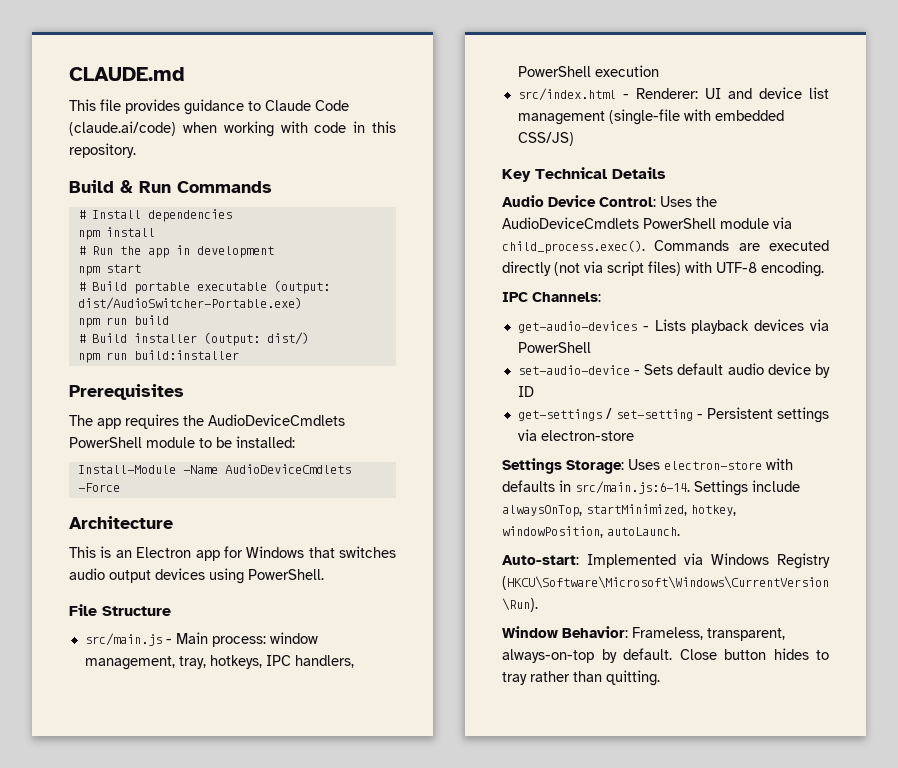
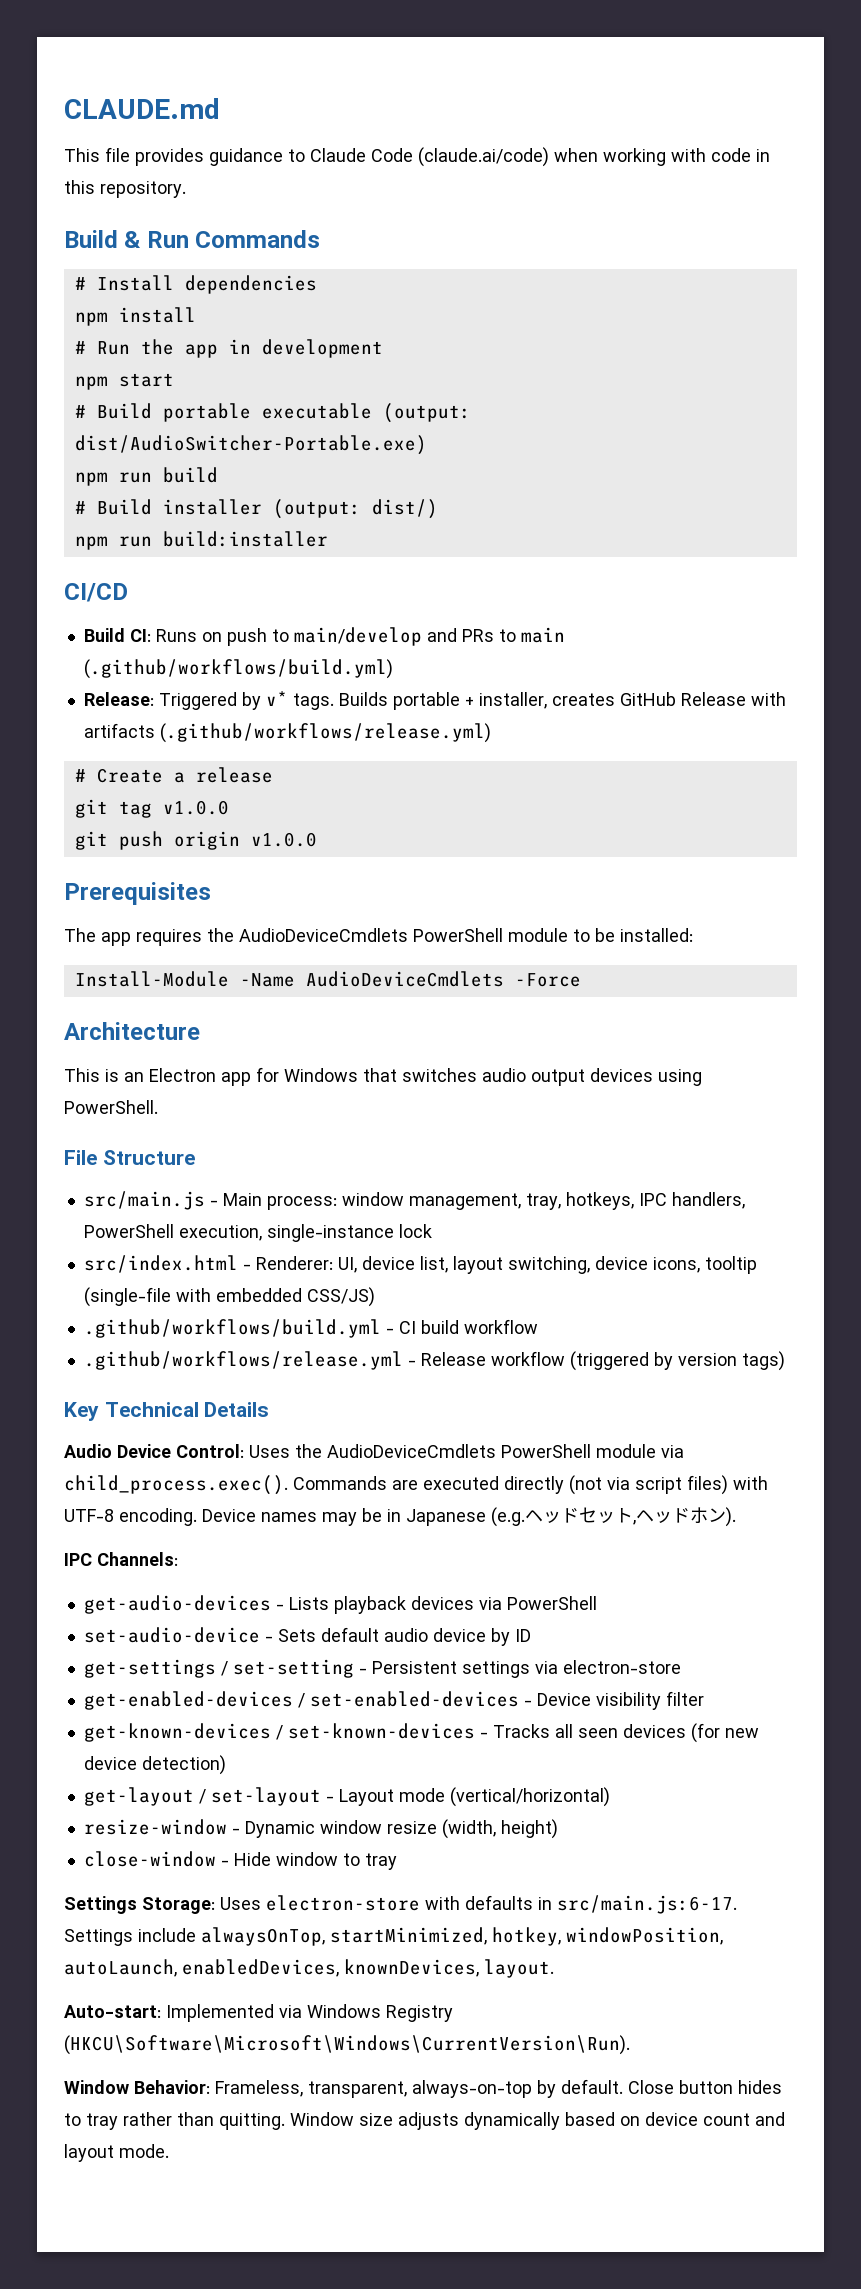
(239, 355) none -> [64,583,128,602] [83,627,565,646] [83,659,393,679] [83,691,786,710] [83,723,491,743] [74,767,273,783] [74,799,229,818] [74,831,317,850] // CI/CD // Build CI: Runs on push to main/develop and PRs to main (.github/workflows/build.yml) // Release: Triggered by v* tags. Builds portable + installer, creates GitHub Release with artifacts (.github/workflows/release.yml) // # Create a release // git tag v1.0.0 // git push origin v1.0.0
[594,65,659,77] execution -> [178,1224,432,1242] execution, single-instance lock
[704,87,829,99] [517,109,784,125] [517,132,574,146] UI and device list management (single-file with embedded CSS/JS) -> [337,1256,757,1274] [83,1287,375,1307] [83,1319,538,1338] [83,1351,785,1371] UI, device list, layout switching, device icons, tooltip (single-file with embedded CSS/JS) // .github/workflows/build.yml - CI build workflow // .github/workflows/release.yml - Release workflow (triggered by version tags)
(824, 269) none -> [202,1507,736,1527] Device names may be in Japanese (e.g.ヘッドセット,ヘッドホン).
(634, 435) none -> [83,1691,704,1710] [83,1723,759,1743] [83,1755,226,1775] [83,1787,610,1807] [83,1819,558,1839] [83,1851,397,1870] // get-enabled-devices / set-enabled-devices - Device visibility filter // get-known-devices / set-known-devices - Tracks all seen devices (for new device detection) // get-layout / set-layout - Layout mode (vertical/horizontal) // resize-window - Dynamic window resize (width, height) // close-window - Hide window to tray
[575,481,690,494] src/main.js:6-14. -> [557,1895,737,1914] src/main.js:6-17.
[607,527,680,536] autoLaunch. -> [64,1959,554,1978] autoLaunch, enabledDevices, knownDevices, layout.
(660, 678) none -> [290,2112,785,2130] [64,2144,169,2162] Window size adjusts dynamically based on device count and layout mode.

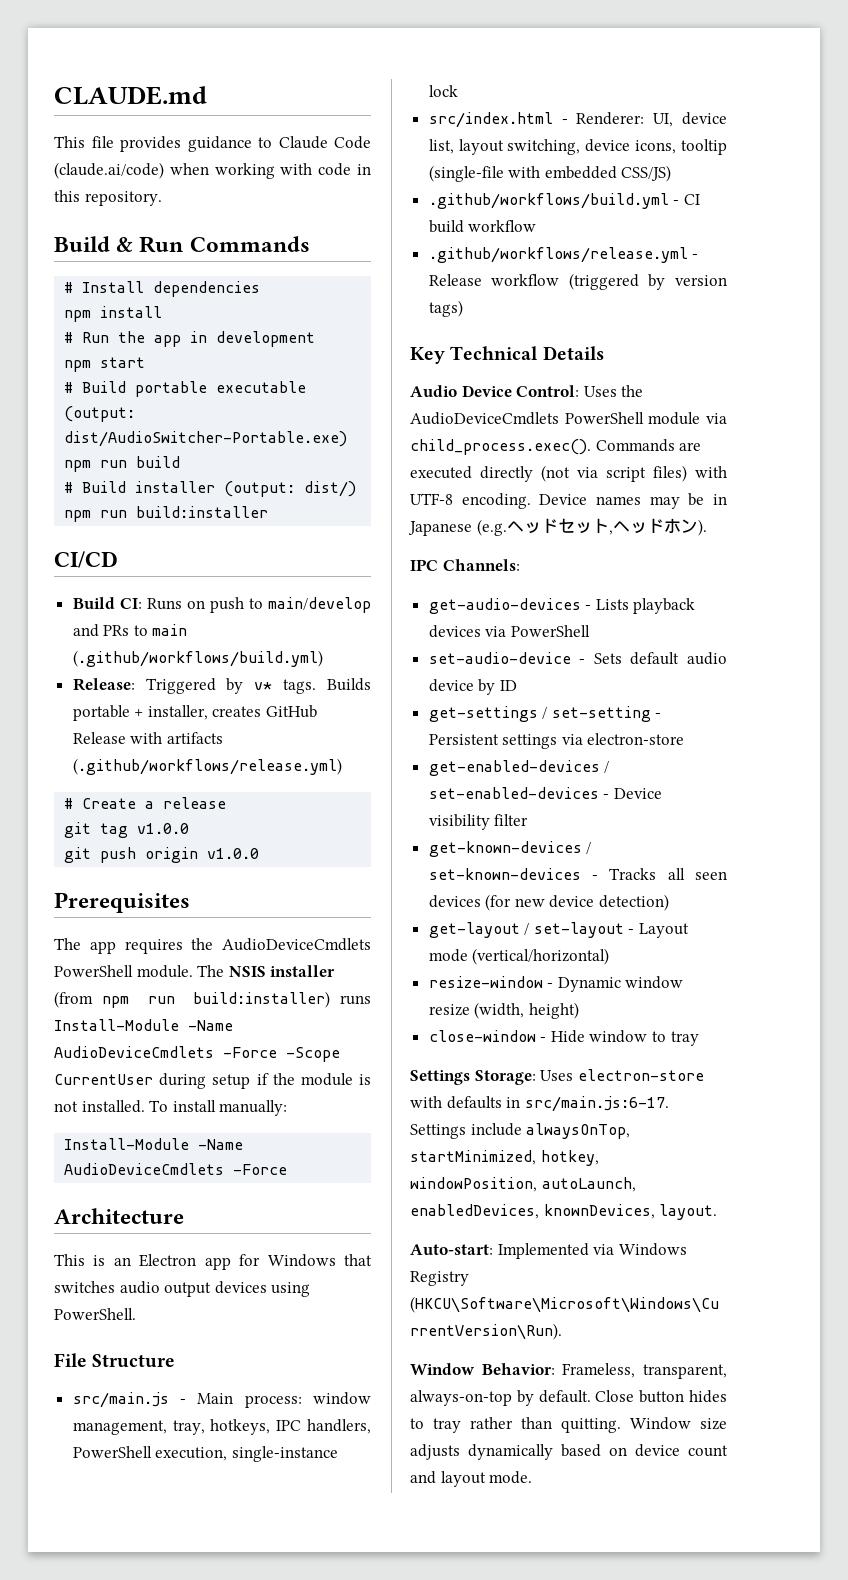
[508,928,693,942] module to be installed: -> [136,965,336,978] [54,991,371,1008] [54,1019,233,1031] [54,1046,340,1062] [54,1073,371,1089] [54,1100,288,1116] module. The NSIS installer (from npm run build:installer) runs Install-Module -Name AudioDeviceCmdlets -Force -Scope CurrentUser during setup if the module is not installed. To install manually:

